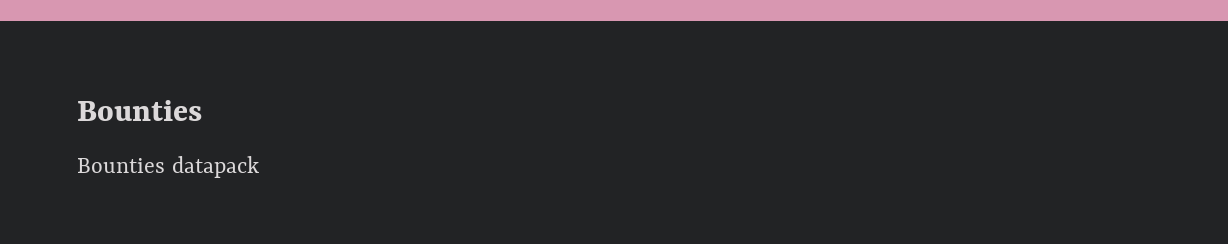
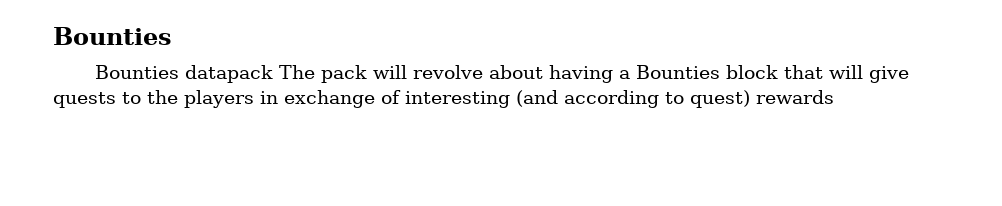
(259, 167) none -> [278,65,909,83] [53,90,834,108] The pack will revolve about having a Bounties block that will give quests to the players in exchange of interesting (and according to quest) rewards

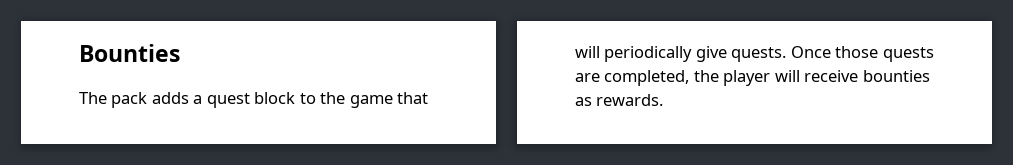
[94,65,909,83] [53,90,834,108] Bounties datapack The pack will revolve about having a Bounties block that will give quests to the players in exchange of interesting (and according to quest) rewards -> [79,92,429,108] [575,46,934,62] [575,70,930,86] [575,94,664,106] The pack adds a quest block to the game that will periodically give quests. Once those quests are completed, the player will receive bounties as rewards.

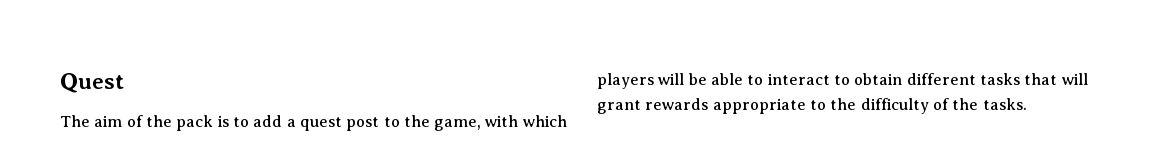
[79,44,180,62] Bounties -> [60,73,124,93] Quest
[111,92,189,108] pack adds -> [94,115,283,131] aim of the pack is to add
[254,92,429,108] [575,46,934,62] [575,70,930,86] [575,94,664,106] block to the game that will periodically give quests. Once those quests are completed, the player will receive bounties as rewards. -> [346,115,567,131] [597,73,1088,89] [597,98,1027,114] post to the game, with which players will be able to interact to obtain different tasks that will grant rewards appropriate to the difficulty of the tasks.

